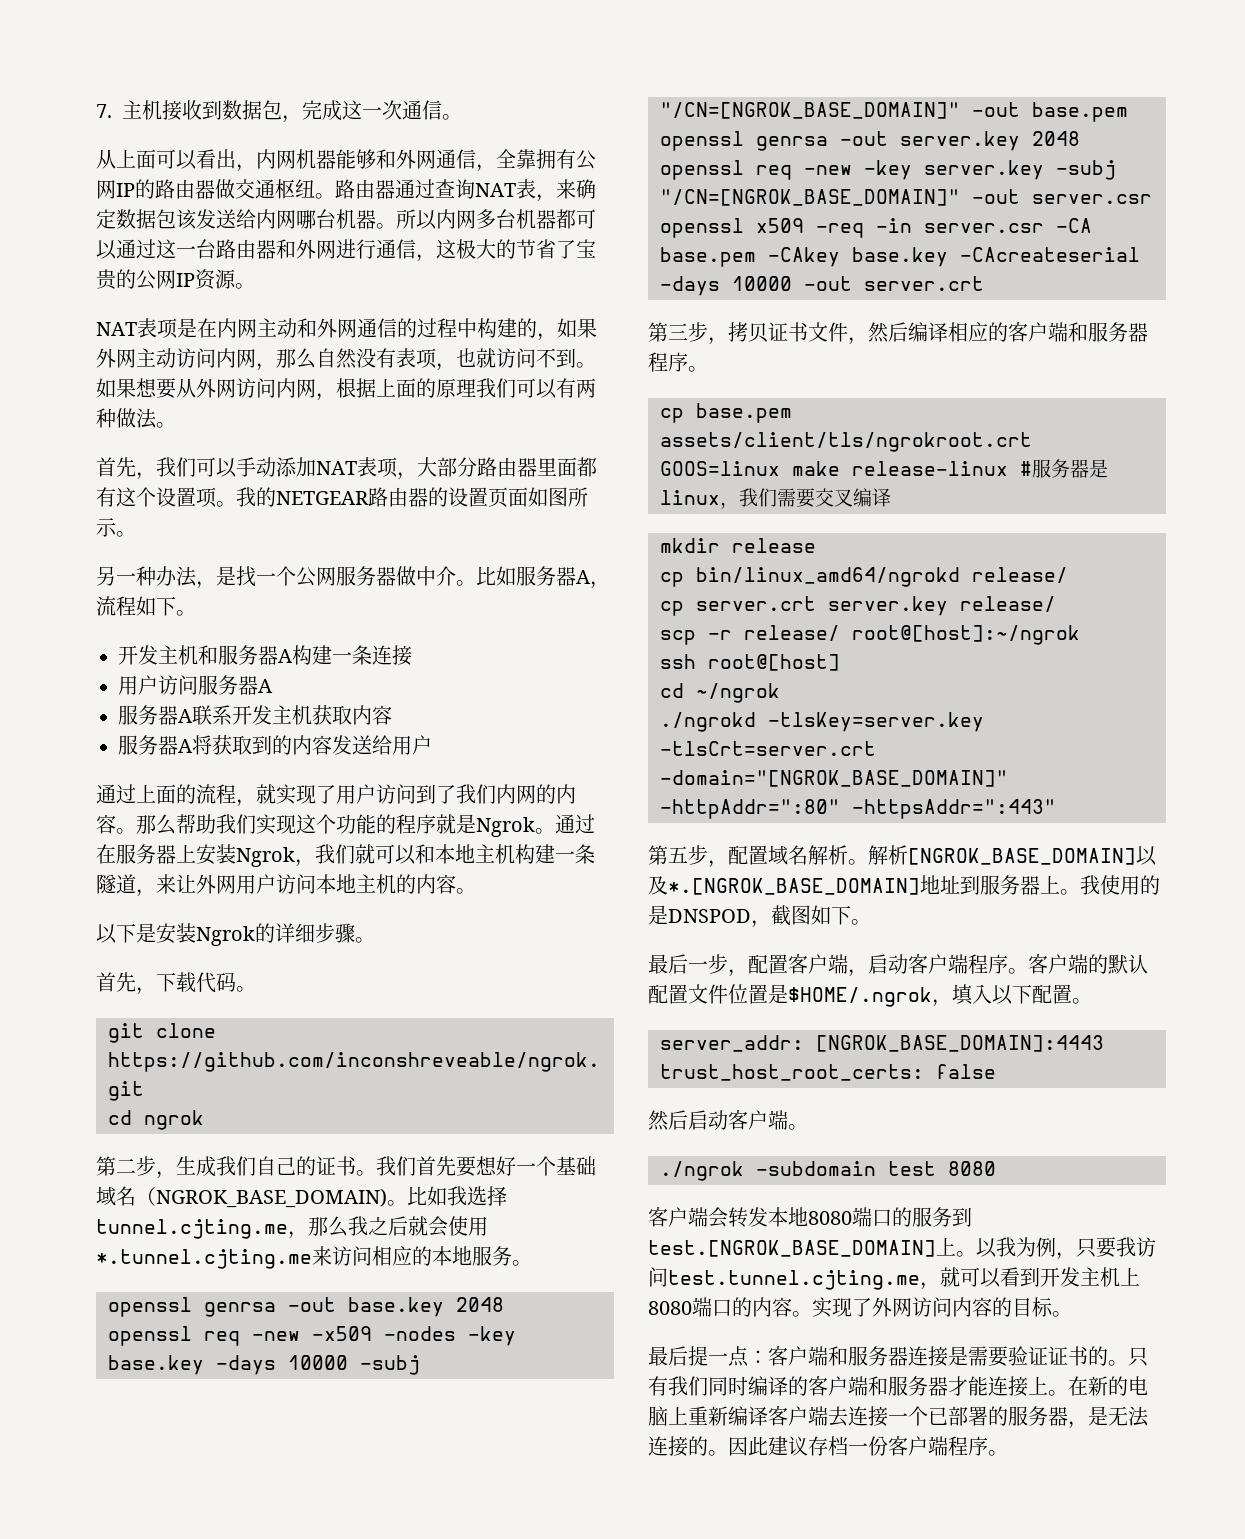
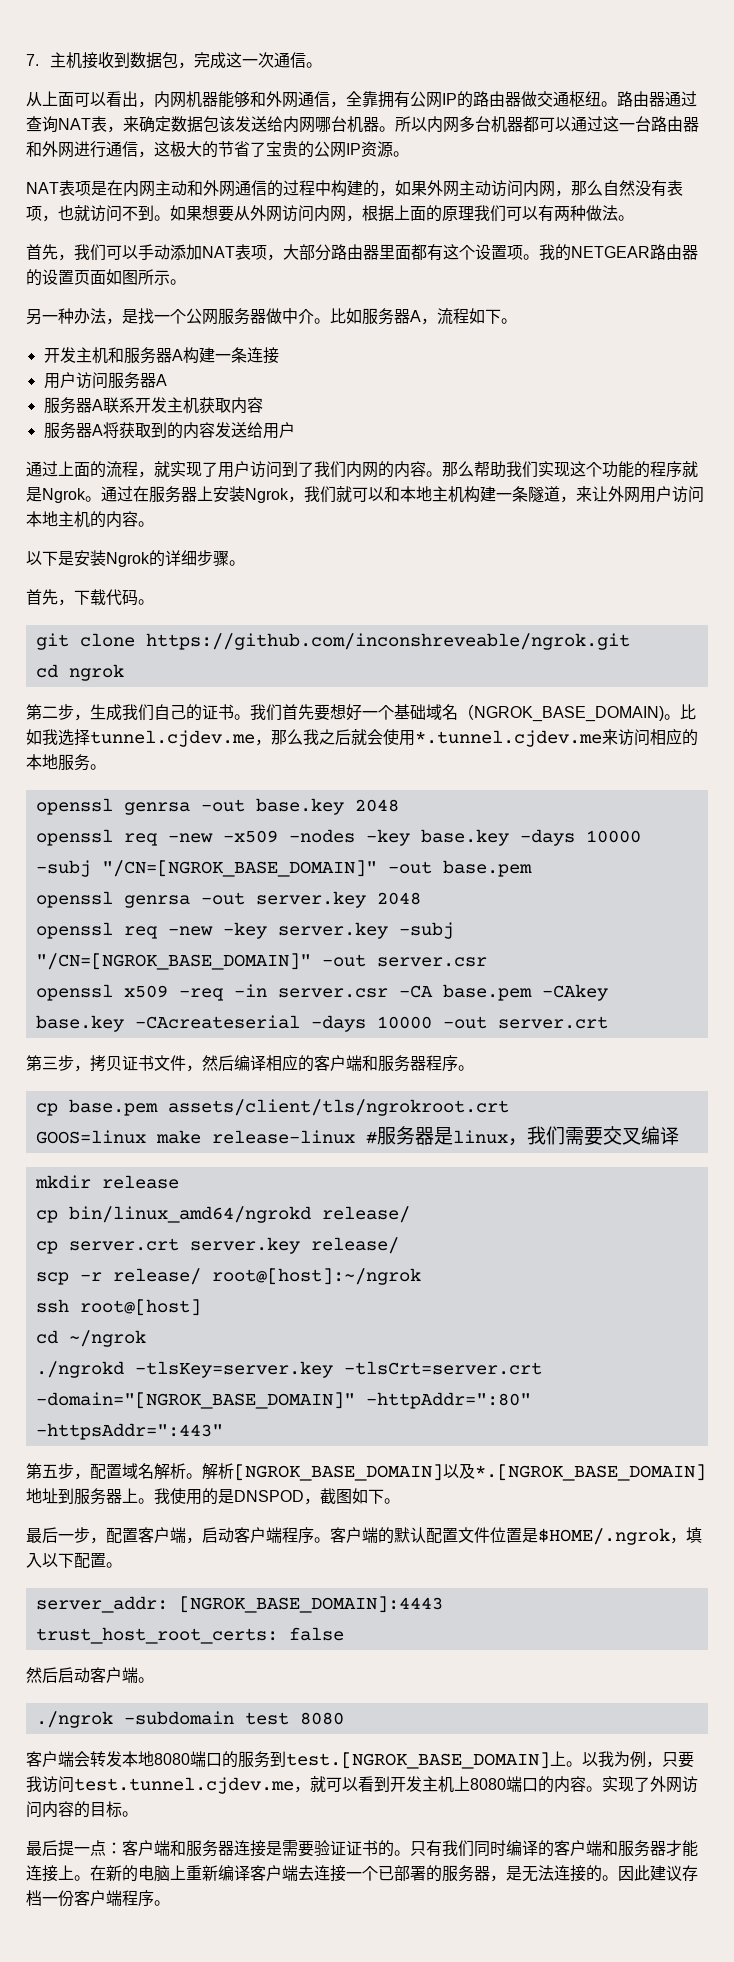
[96,1219,288,1239] tunnel.cjting.me -> [90,730,255,747] tunnel.cjdev.me
[96,1249,312,1269] *.tunnel.cjting.me -> [415,730,602,747] *.tunnel.cjdev.me
[668,1270,920,1290] test.tunnel.cjting.me -> [74,1777,294,1794] test.tunnel.cjdev.me

